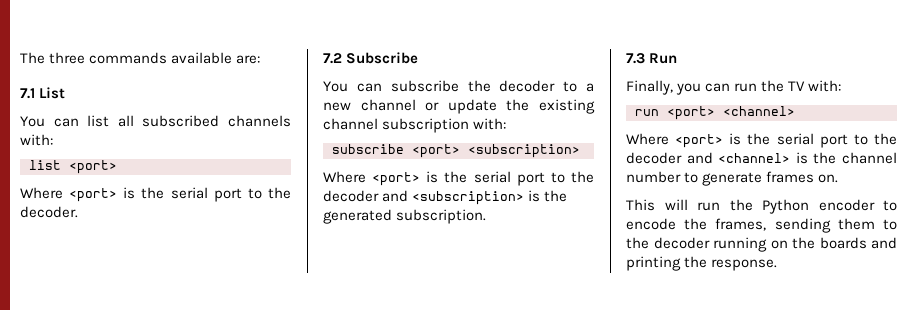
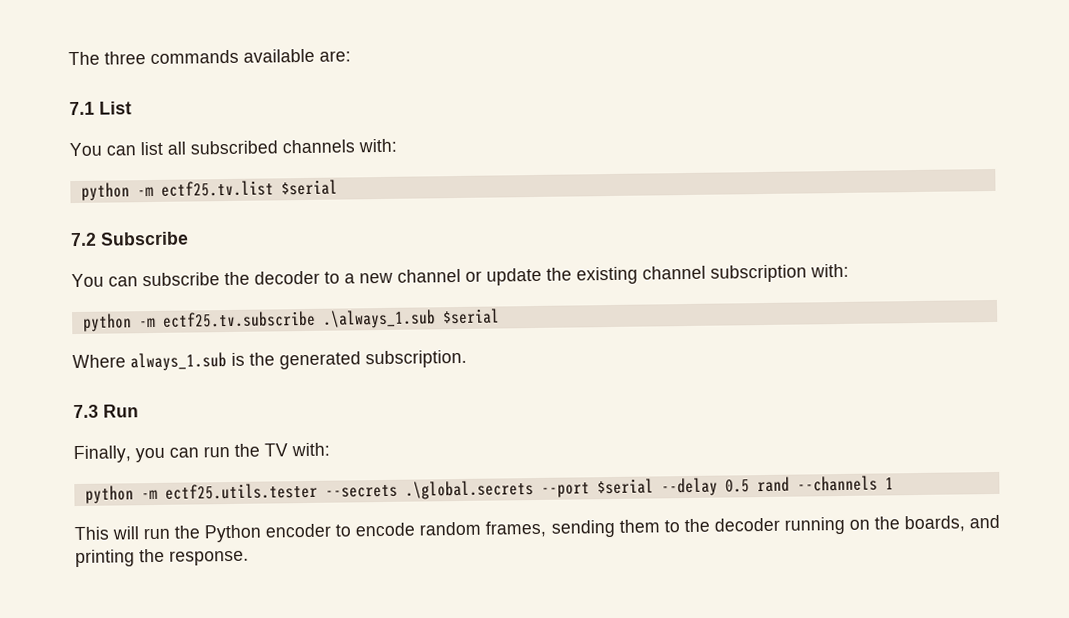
[29,160,117,174] [20,187,291,202] [20,206,78,218] list <port> // Where <port> is the serial port to the decoder. -> [80,179,338,201] python -m ectf25.tv.list $serial
[332,144,580,158] [323,171,594,186] [323,190,525,205] subscribe <port> <subscription> // Where <port> is the serial port to the decoder and <subscription> -> [82,308,500,332] [72,352,227,372] python -m ectf25.tv.subscribe .\always_1.sub $serial // Where always_1.sub
[635,106,795,120] [626,133,897,148] [626,152,897,164] [626,171,839,186] run <port> <channel> // Where <port> is the serial port to the decoder and <channel> is the channel number to generate frames on. -> [84,475,894,504] python -m ectf25.utils.tester --secrets .\global.secrets --port $serial --delay 0.5 rand --channels 1
[684,218,708,230] the -> [419,521,482,536] random
[819,237,867,249] boards -> [903,515,965,533] boards,

